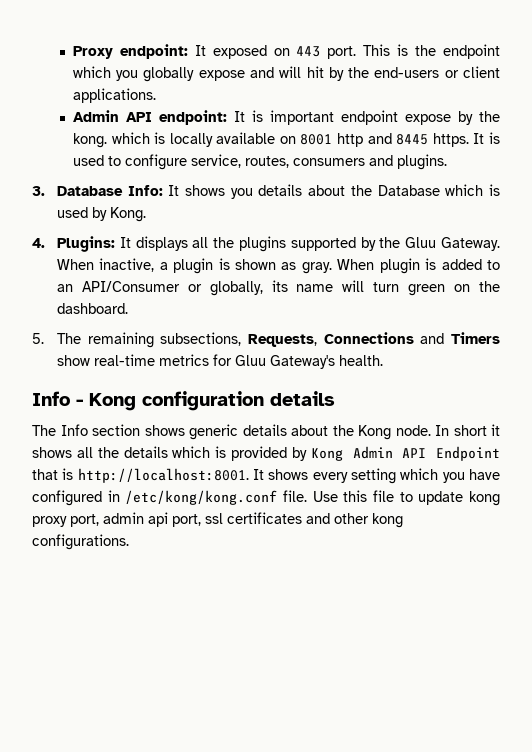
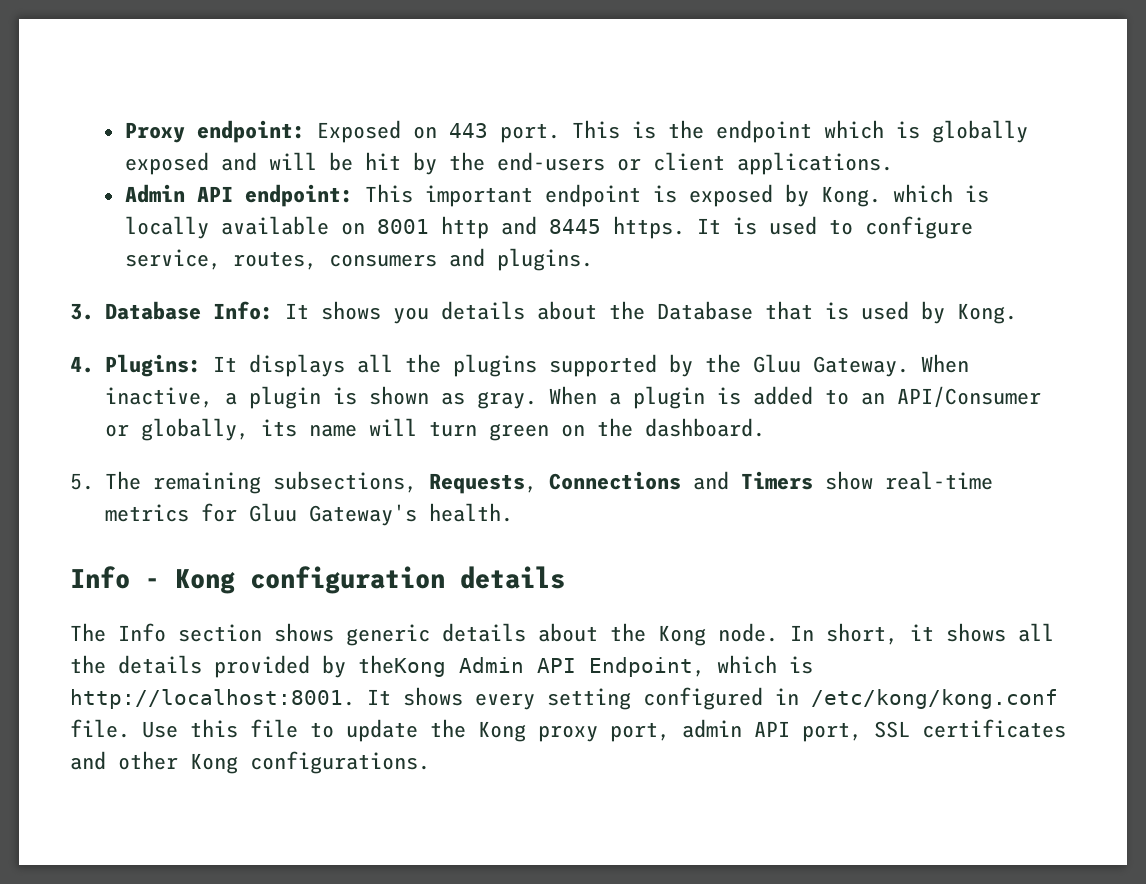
[194,45,267,59] It exposed -> [316,120,401,143] Exposed
[116,67,245,82] you globally expose -> [895,120,1028,143] [124,152,209,175] is globally exposed
(302, 72) none -> [328,152,353,171] be
[233,110,500,125] [72,133,107,148] It is important endpoint expose by the kong. -> [364,184,881,207] This important endpoint is exposed by Kong.
[445,184,484,196] which -> [764,301,813,320] that
(375, 264) none -> [608,392,621,405] a
[453,425,487,436] short -> [826,623,898,645] short,
[172,446,227,458] which is -> (202, 664) none
[310,446,500,461] [32,469,58,480] Kong Admin API Endpoint that -> [358,655,777,677] theKong Admin API Endpoint, which
[400,468,500,483] which you have -> (631, 699) none
[469,491,501,506] kong -> [430,719,526,742] the Kong
[148,512,223,527] api port, ssl -> [754,721,910,742] API port, SSL
[372,513,403,528] kong -> [190,753,238,774] Kong

